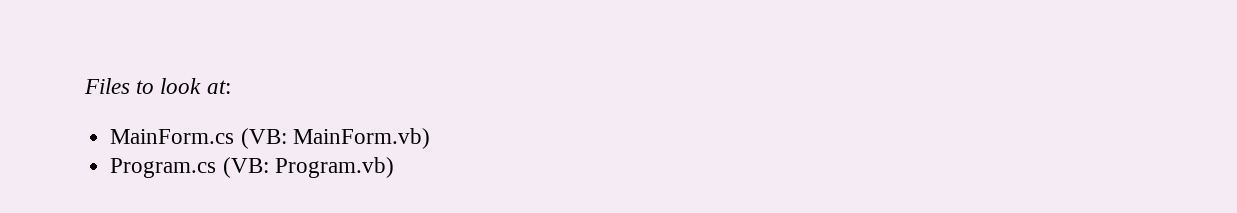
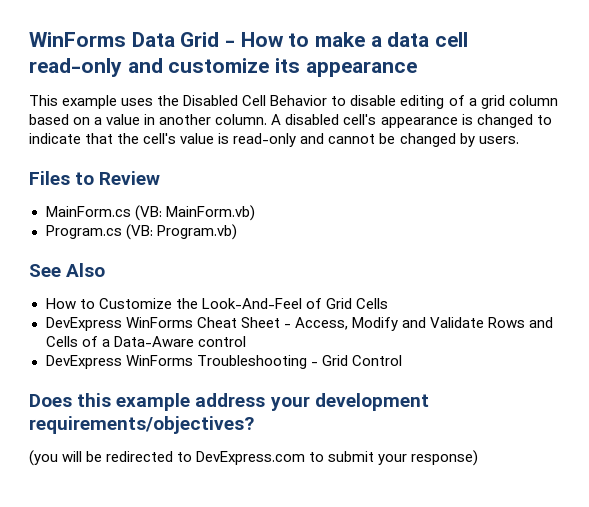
[84,78,231,94] Files to look at: -> [29,32,469,47] [29,58,417,77] [29,95,558,109] [29,114,552,128] [29,133,519,147] [29,171,161,185] WinForms Data Grid - How to make a data cell read-only and customize its appearance // This example uses the Disabled Cell Behavior to disable editing of a grid column based on a value in another column. A disabled cell's appearance is changed to indicate that the cell's value is read-only and cannot be changed by users. // Files to Review
(394, 167) none -> [29,263,106,277] [45,298,388,309] [45,317,554,331] [45,336,246,347] [45,355,402,369] [29,393,429,411] [29,416,254,434] [29,450,479,466] // See Also // How to Customize the Look-And-Feel of Grid Cells // DevExpress WinForms Cheat Sheet - Access, Modify and Validate Rows and Cells of a Data-Aware control // DevExpress WinForms Troubleshooting - Grid Control // Does this example address your development requirements/objectives? // (you will be redirected to DevExpress.com to submit your response)

